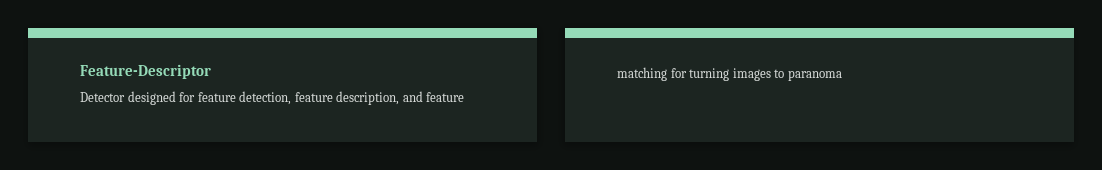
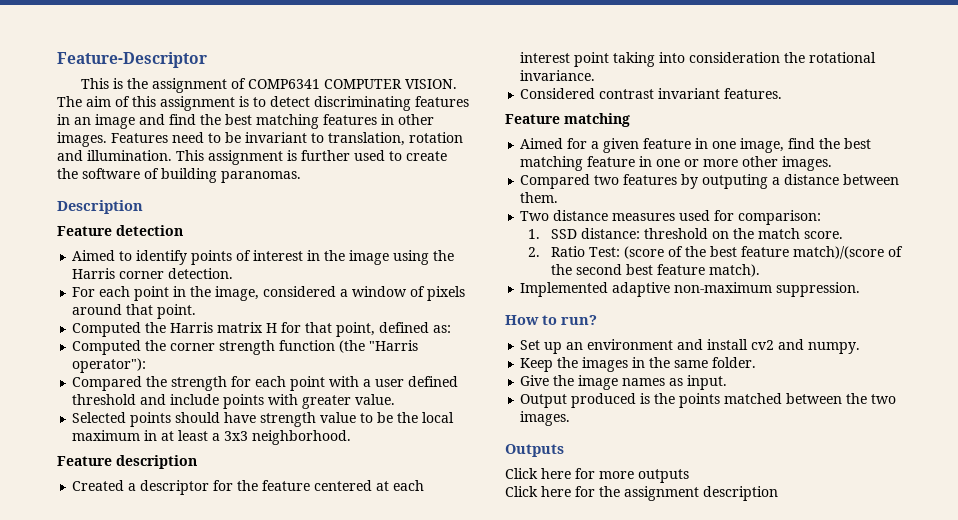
[80,91,465,105] [617,67,842,81] Detector designed for feature detection, feature description, and feature matching for turning images to paranoma -> [80,78,457,93] [57,96,469,111] [57,114,434,129] [57,132,463,147] [57,150,447,165] [57,168,301,183] [57,200,143,214] [57,225,183,236] [72,250,455,265] [72,268,234,279] [72,286,466,301] [72,304,197,319] [72,322,452,337] [72,340,419,355] [72,358,147,373] [72,376,459,391] [72,394,396,409] [72,412,455,427] [72,430,352,445] [57,455,197,469] [72,480,425,495] [520,52,877,67] [520,70,596,81] [520,88,783,99] [505,113,630,127] [520,138,872,153] [520,156,833,171] [520,174,900,189] [520,192,559,203] [520,210,822,225] [527,228,843,239] [527,246,903,259] [550,264,760,277] [520,282,861,297] [505,315,597,325] [520,339,861,354] [520,357,757,372] [520,375,728,390] [520,393,897,408] [520,411,571,426] [505,444,564,457] [505,468,689,483] [505,486,778,501] This is the assignment of COMP6341 COMPUTER VISION. The aim of this assignment is to detect discriminating features in an image and find the best matching features in other images. Features need to be invariant to translation, rotation and illumination. This assignment is further used to create the software of building paranomas. // Description // Feature detection // Aimed to identify points of interest in the image using the Harris corner detection. // For each point in the image, considered a window of pixels around that point. // Computed the Harris matrix H for that point, defined as: // Computed the corner strength function (the "Harris operator"): // Compared the strength for each point with a user defined threshold and include points with greater value. // Selected points should have strength value to be the local maximum in at least a 3x3 neighborhood. // Feature description // Created a descriptor for the feature centered at each interest point taking into consideration the rotational invariance. // Considered contrast invariant features. // Feature matching // Aimed for a given feature in one image, find the best matching feature in one or more other images. // Compared two features by outputing a distance between them. // Two distance measures used for comparison: // 1. SSD distance: threshold on the match score. // 2. Ratio Test: (score of the best feature match)/(score of the second best feature match). // Implemented adaptive non-maximum suppression. // How to run? // Set up an environment and install cv2 and numpy. // Keep the images in the same folder. // Give the image names as input. // Output produced is the points matched between the two images. // Outputs // Click here for more outputs // Click here for the assignment description

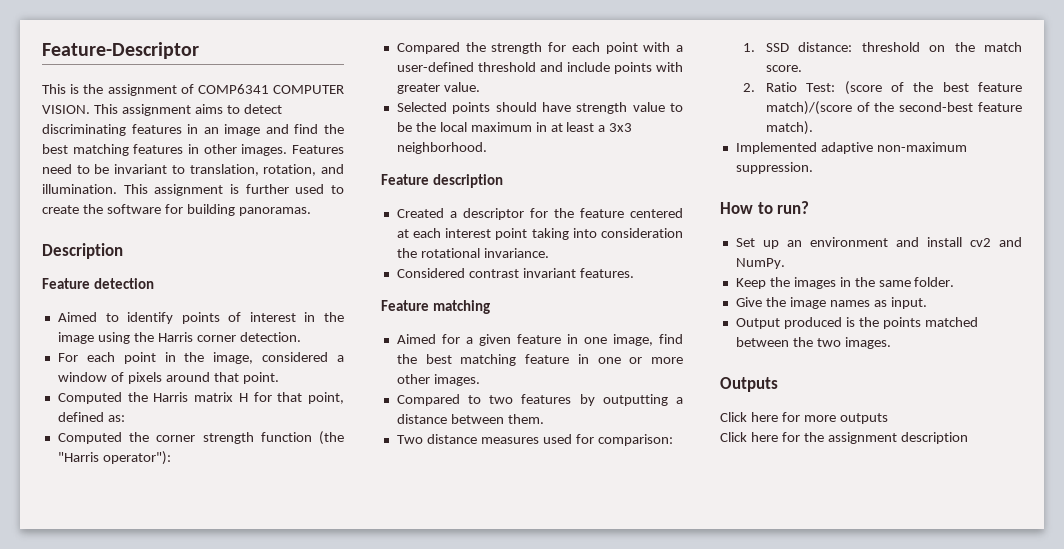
[57,96,249,111] The aim of this assignment is -> [93,104,223,116] This assignment aims
[409,132,463,143] rotation -> [263,164,317,176] rotation,
[144,168,301,183] of building paranomas. -> [164,204,311,216] for building panoramas.
[375,376,459,387] user defined -> [396,62,474,72] user-defined
(591, 181) none -> [468,395,482,404] to
[702,174,769,189] outputing -> [602,394,668,406] outputting
[575,264,653,275] second best -> [899,102,974,112] second-best
[808,342,861,354] numpy. -> [735,258,785,269] NumPy.

